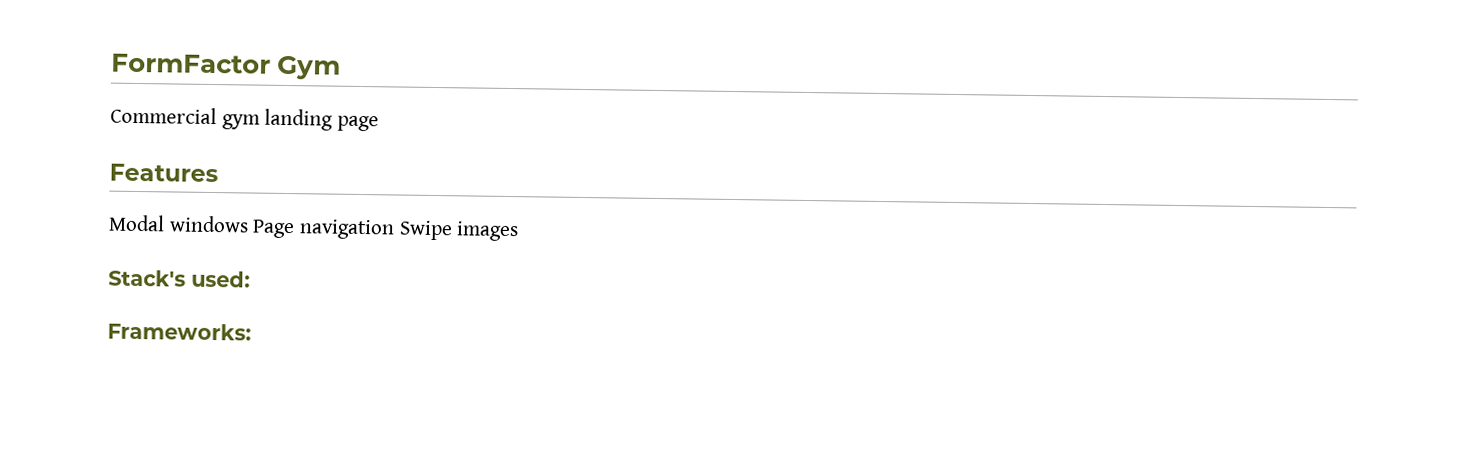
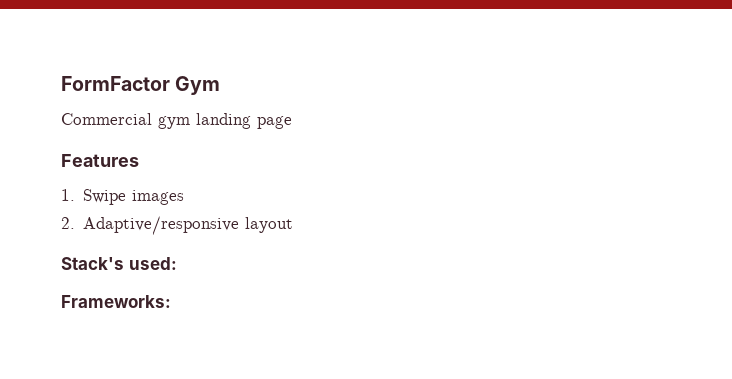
[108,214,396,240] Modal windows Page navigation -> [61,189,75,201] 1.
(520, 231) none -> [61,216,294,235] // 2. Adaptive/responsive layout

